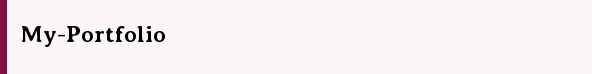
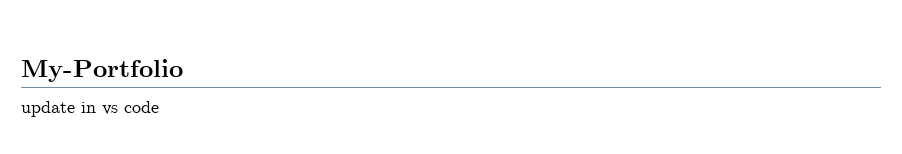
(166, 36) none -> [21,101,159,117] // update in vs code

